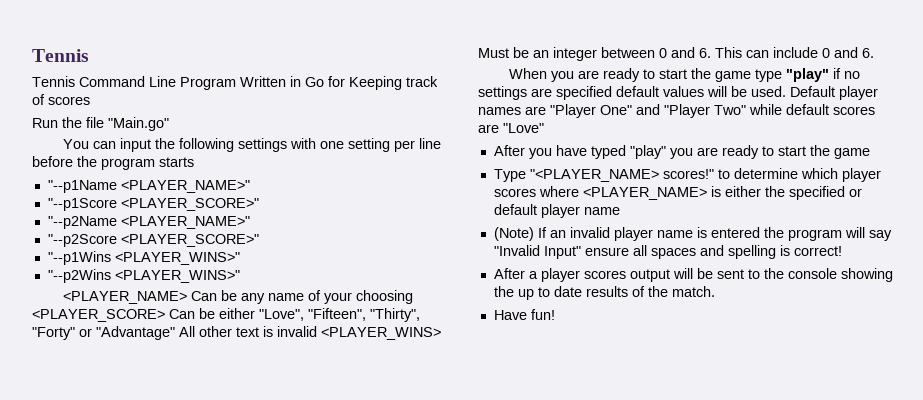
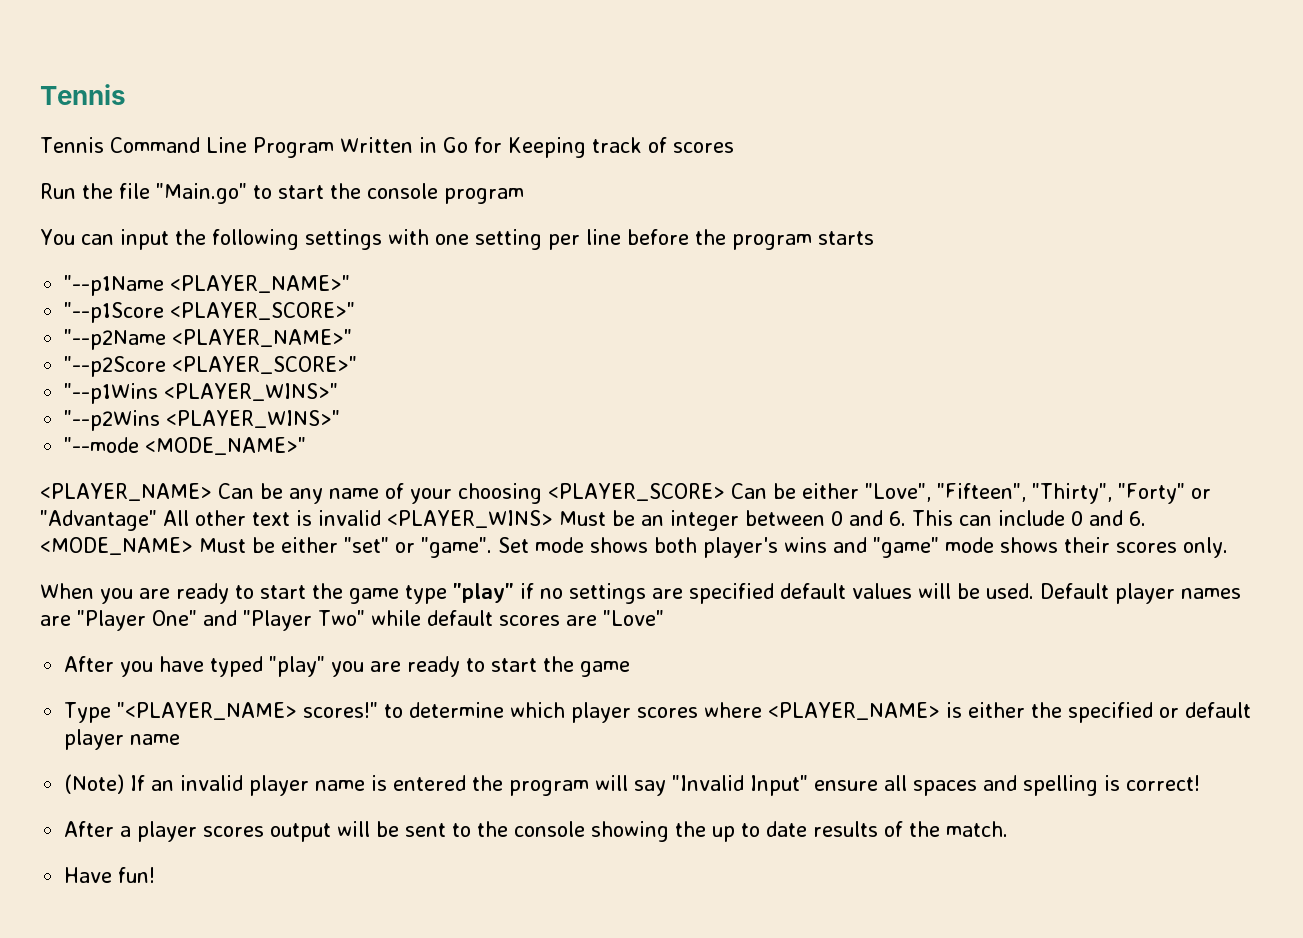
(169, 124) none -> [253,183,524,204] to start the console program
(240, 276) none -> [64,437,307,455] // "--mode <MODE_NAME>"
(874, 53) none -> [40,537,1228,558] <MODE_NAME> Must be either "set" or "game". Set mode shows both player's wins and "game" mode shows their scores only.

